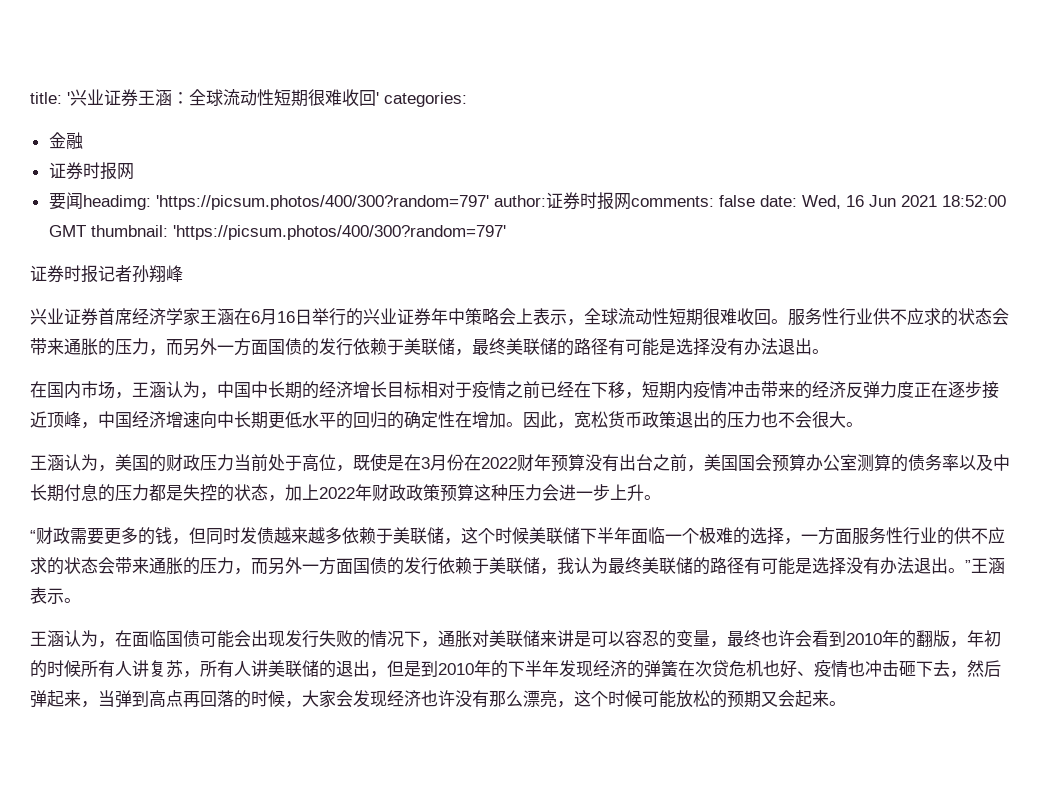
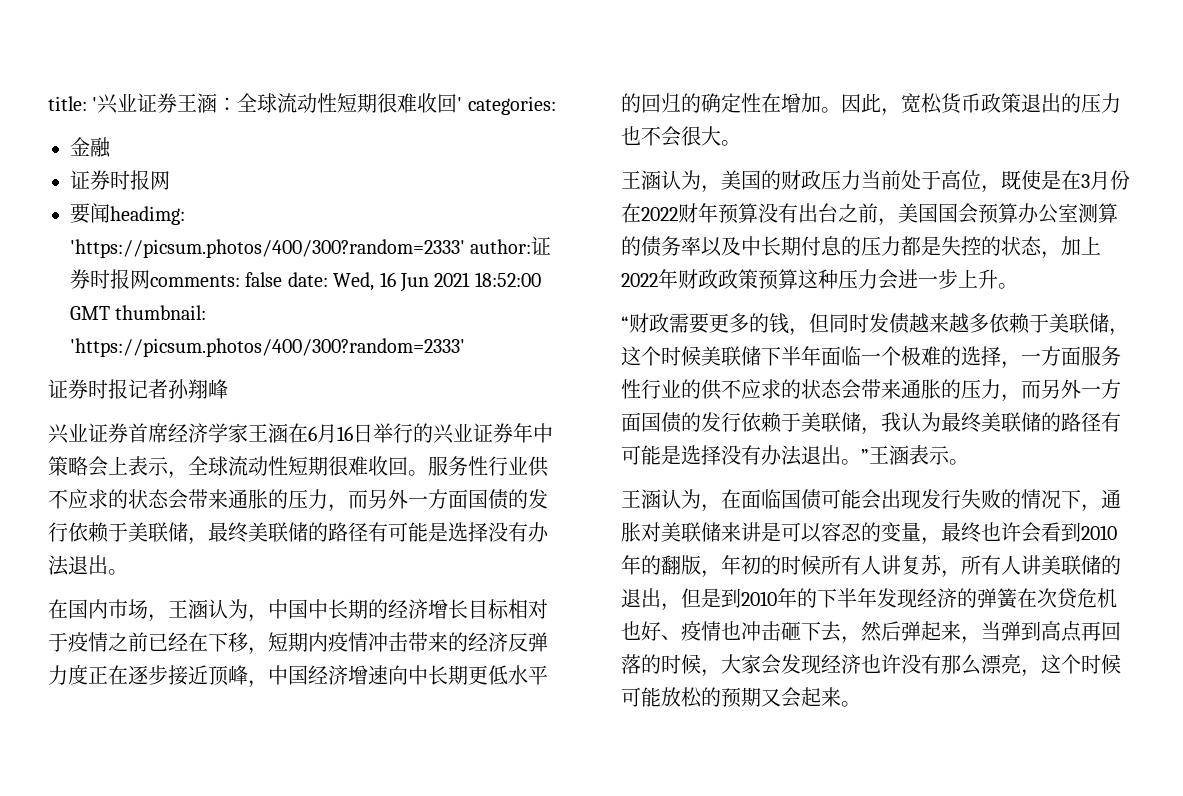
[155,195,489,210] 'https://picsum.photos/400/300?random=797' -> [70,239,465,258] 'https://picsum.photos/400/300?random=2333'
[172,225,506,240] 'https://picsum.photos/400/300?random=797' -> [70,338,465,357] 'https://picsum.photos/400/300?random=2333'

